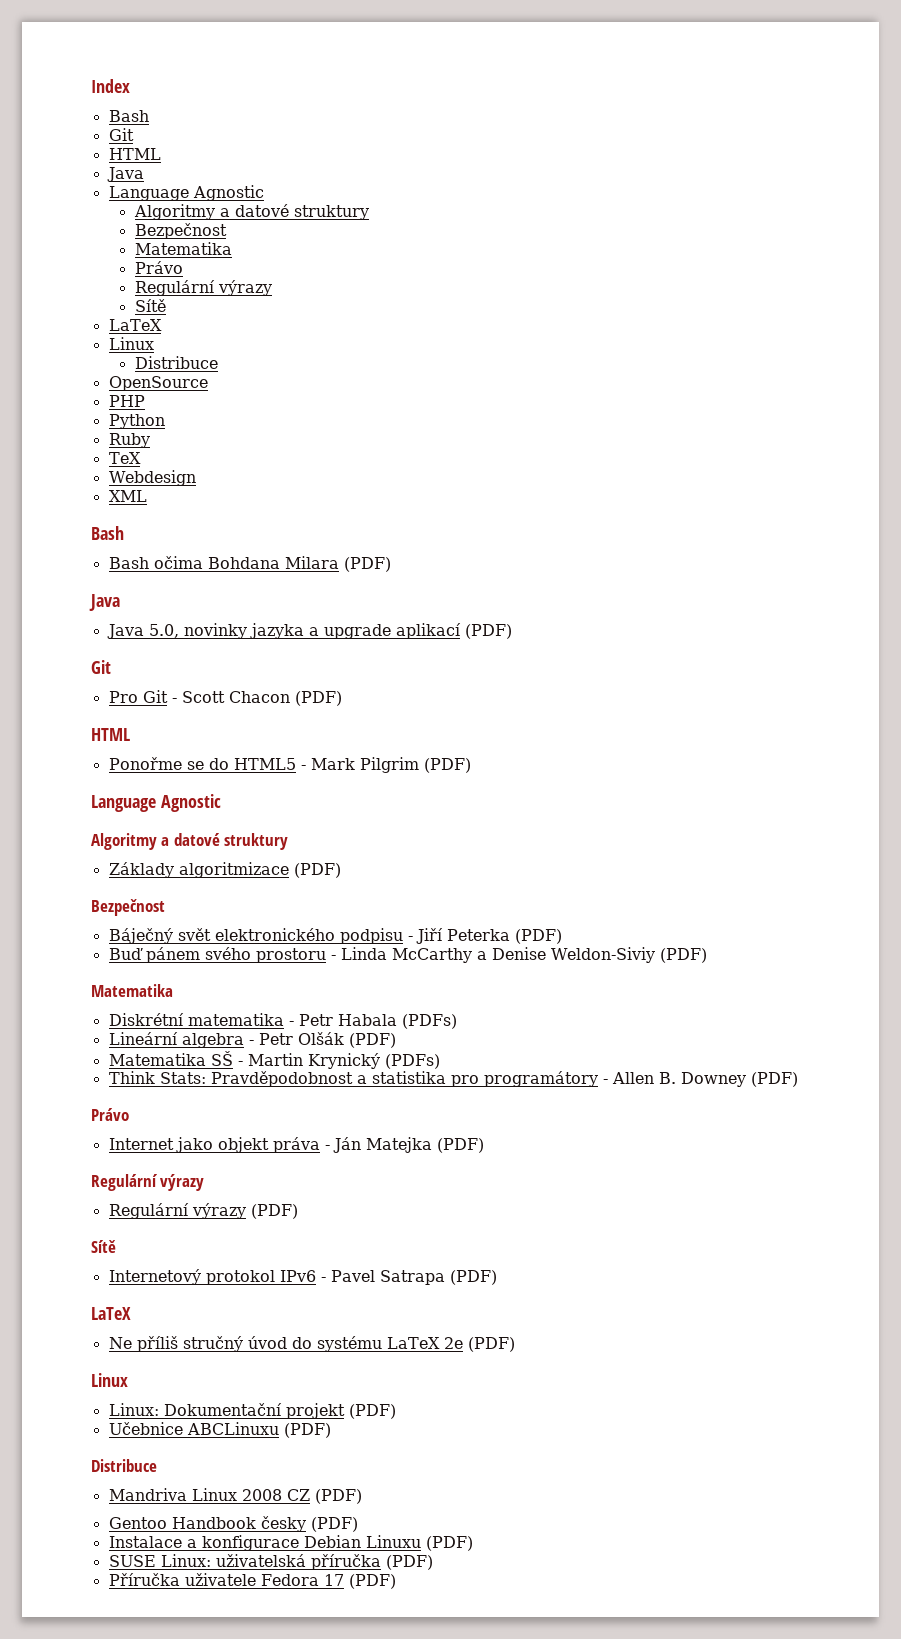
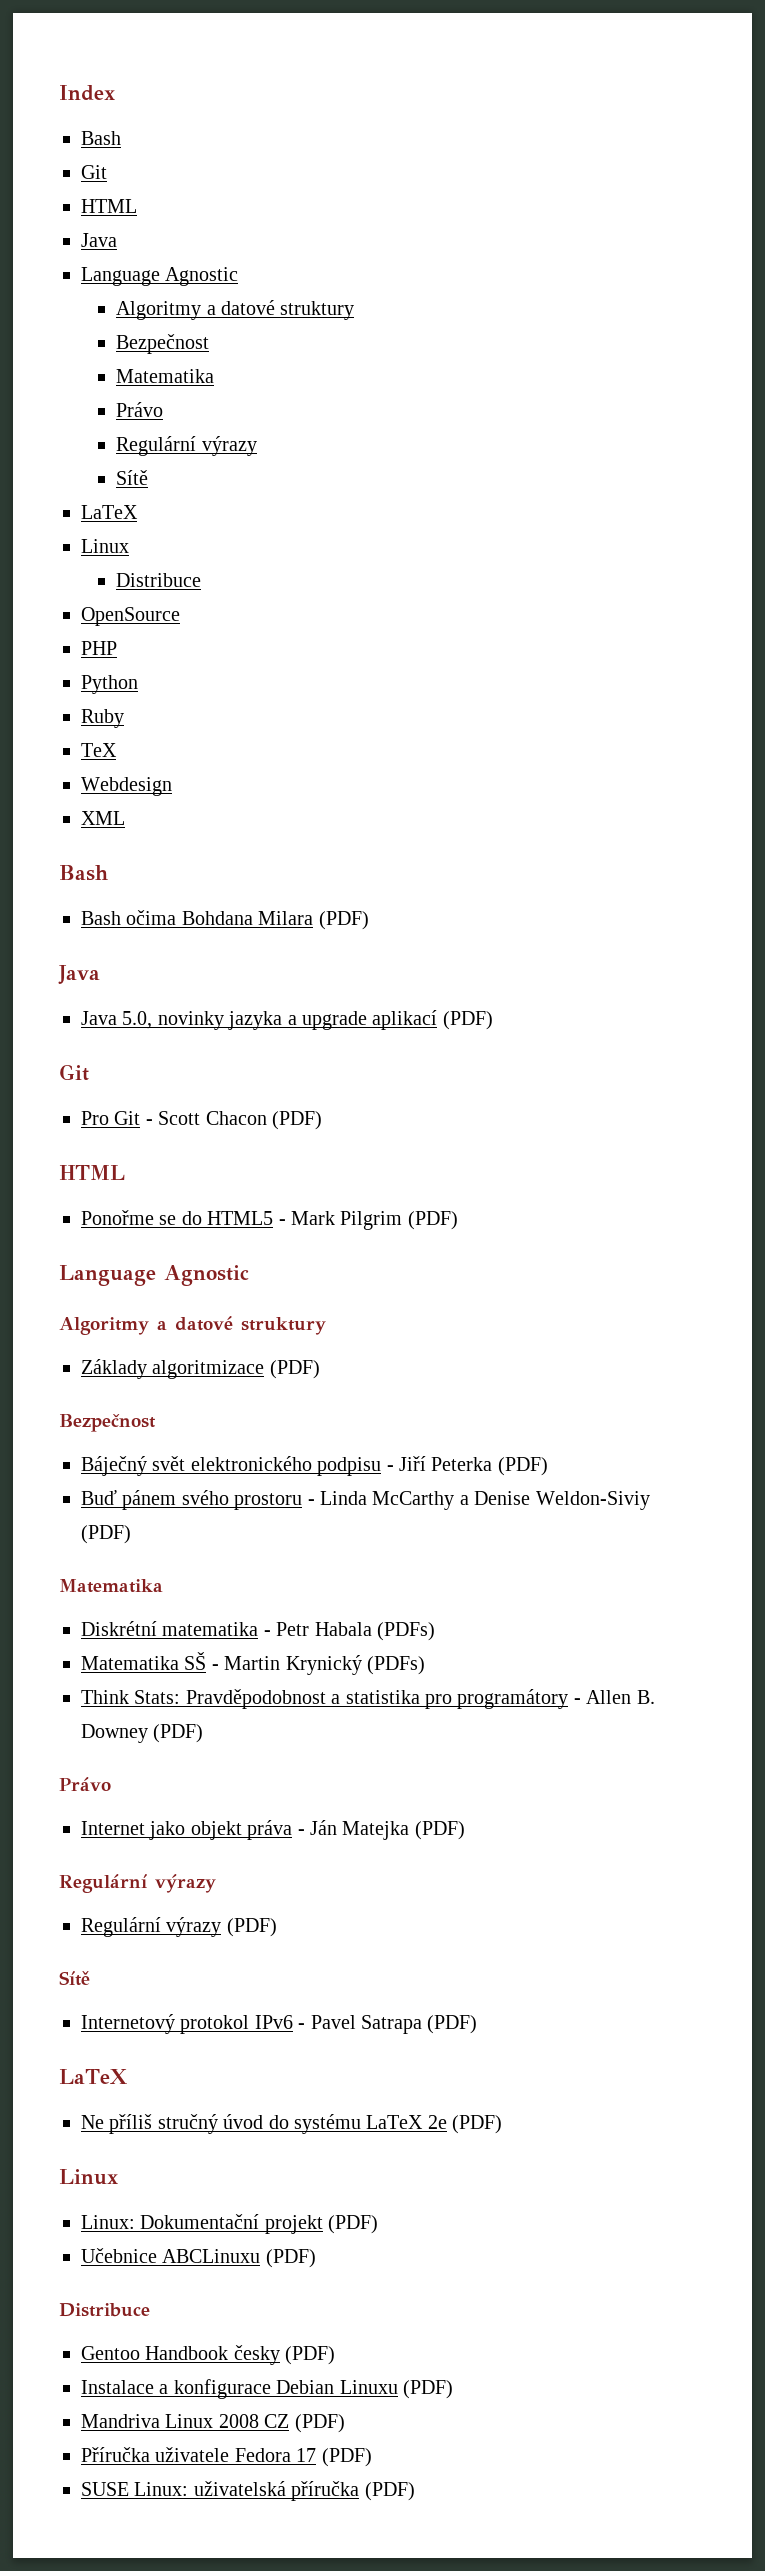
[108,1032,396,1048] // Lineární algebra - Petr Olšák (PDF) -> (435, 1631) none
[108,1488,362,1504] // Mandriva Linux 2008 CZ (PDF) -> (150, 2310) none
[108,1554,381,1570] SUSE Linux: uživatelská příručka -> [81,2414,290,2428] Mandriva Linux 2008 CZ
(396, 1581) none -> [81,2481,415,2501] // SUSE Linux: uživatelská příručka (PDF)

